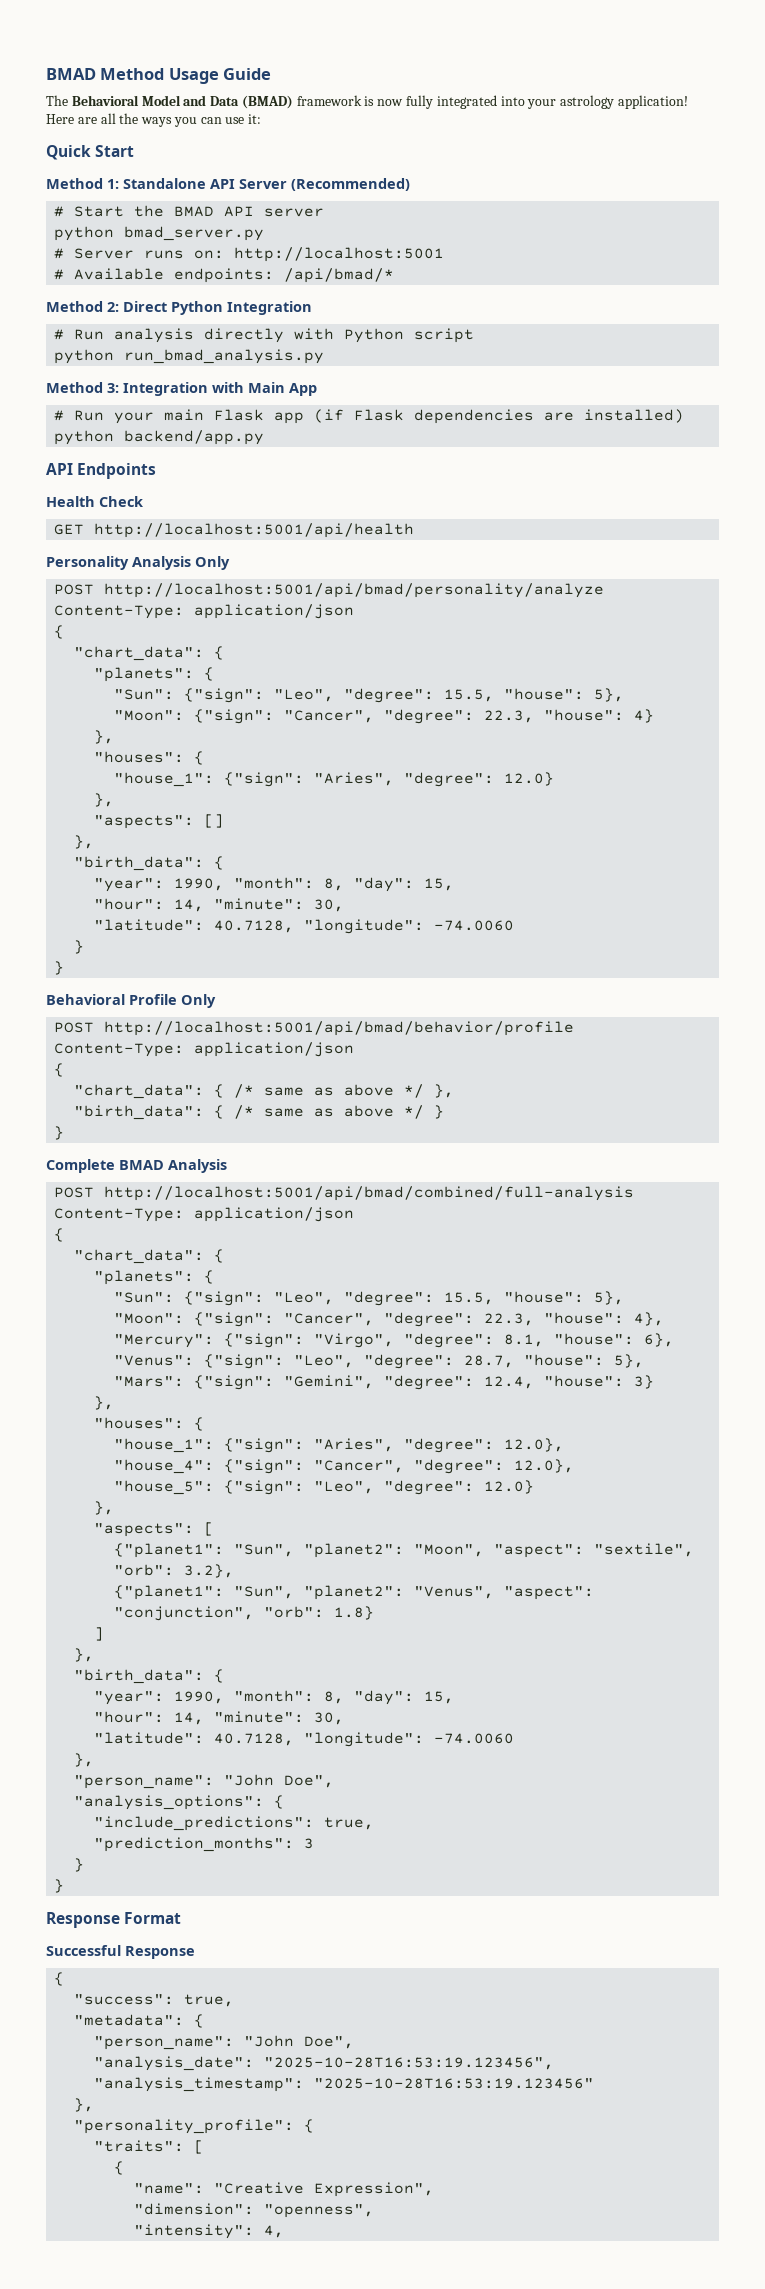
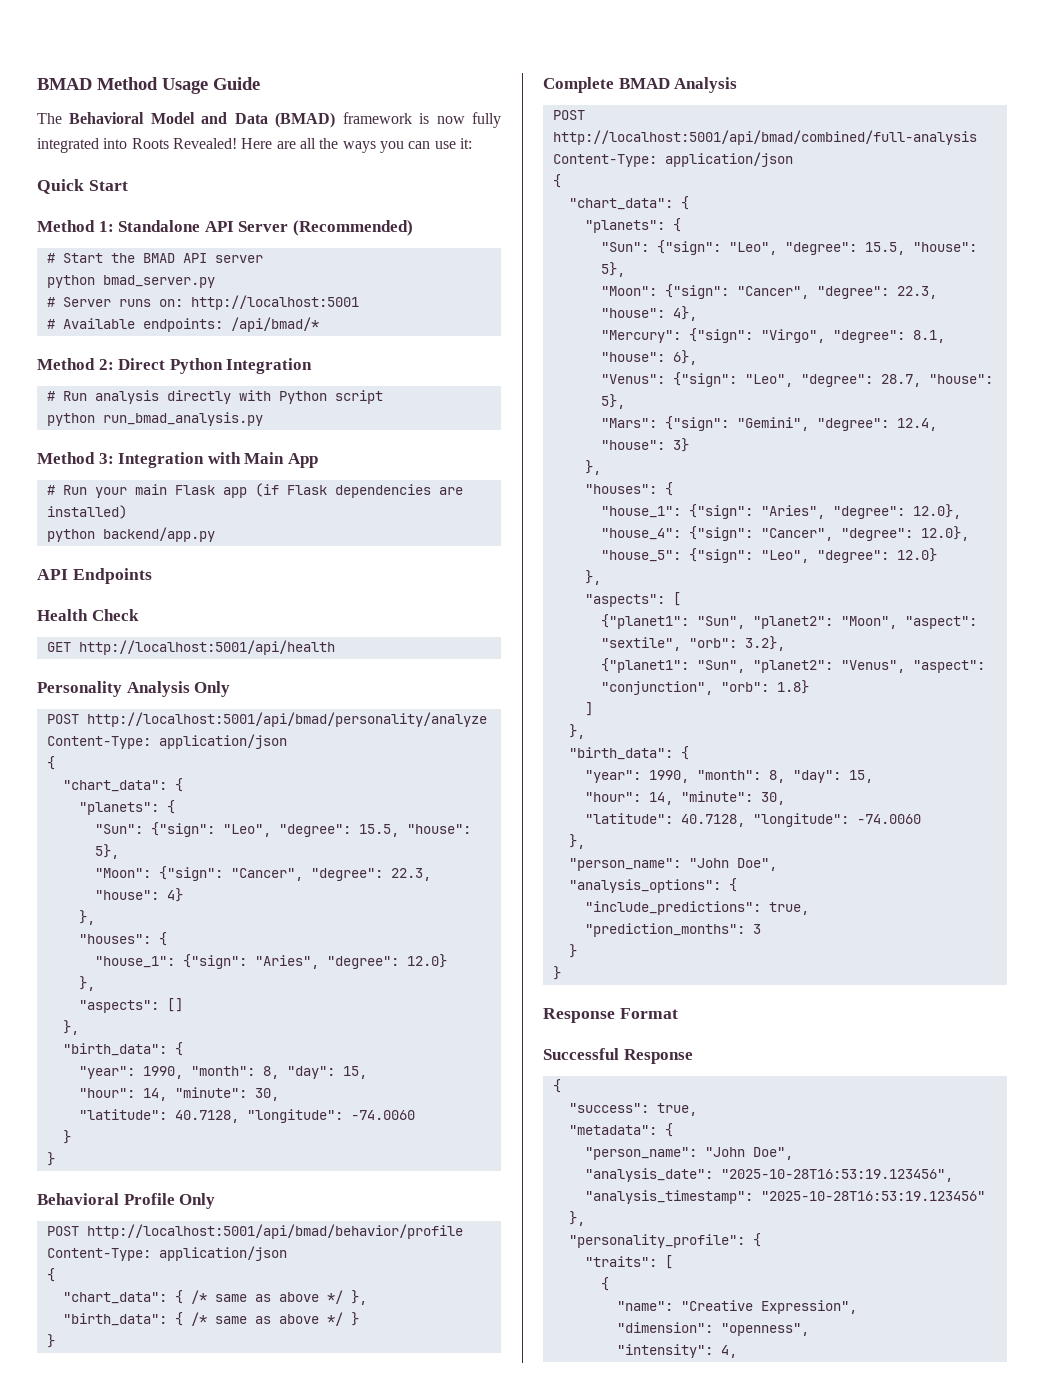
[527,95,688,109] your astrology application! -> [131,138,237,149] Roots Revealed!

